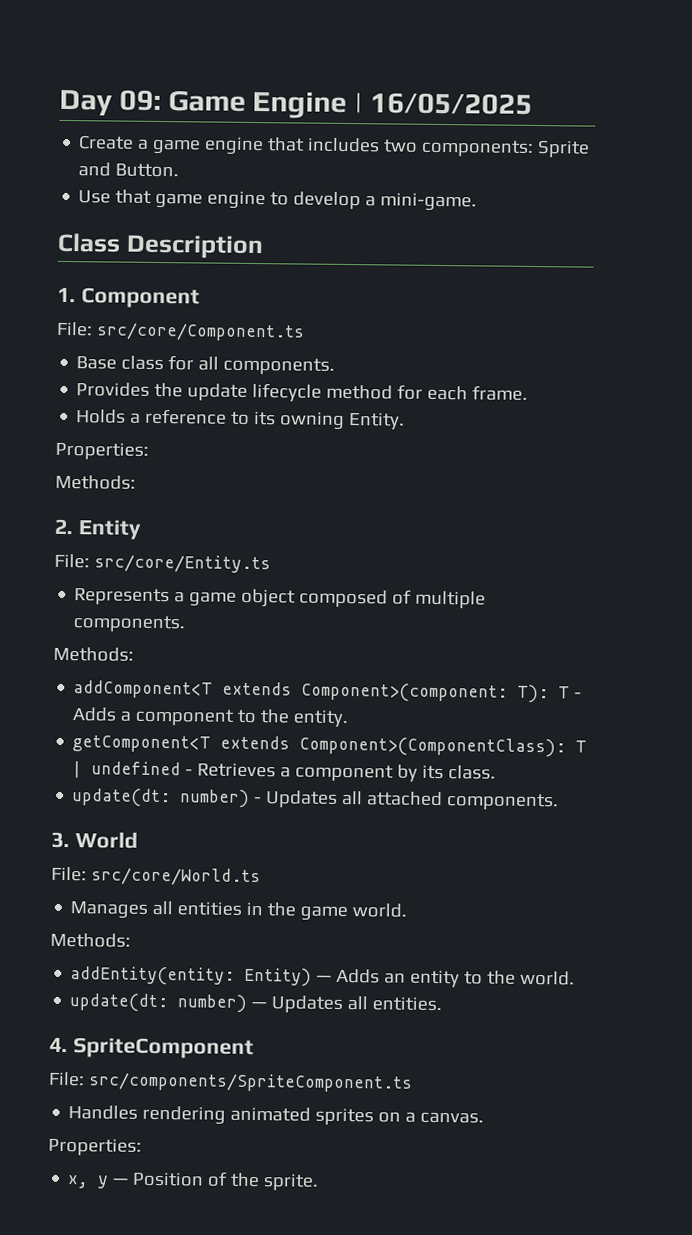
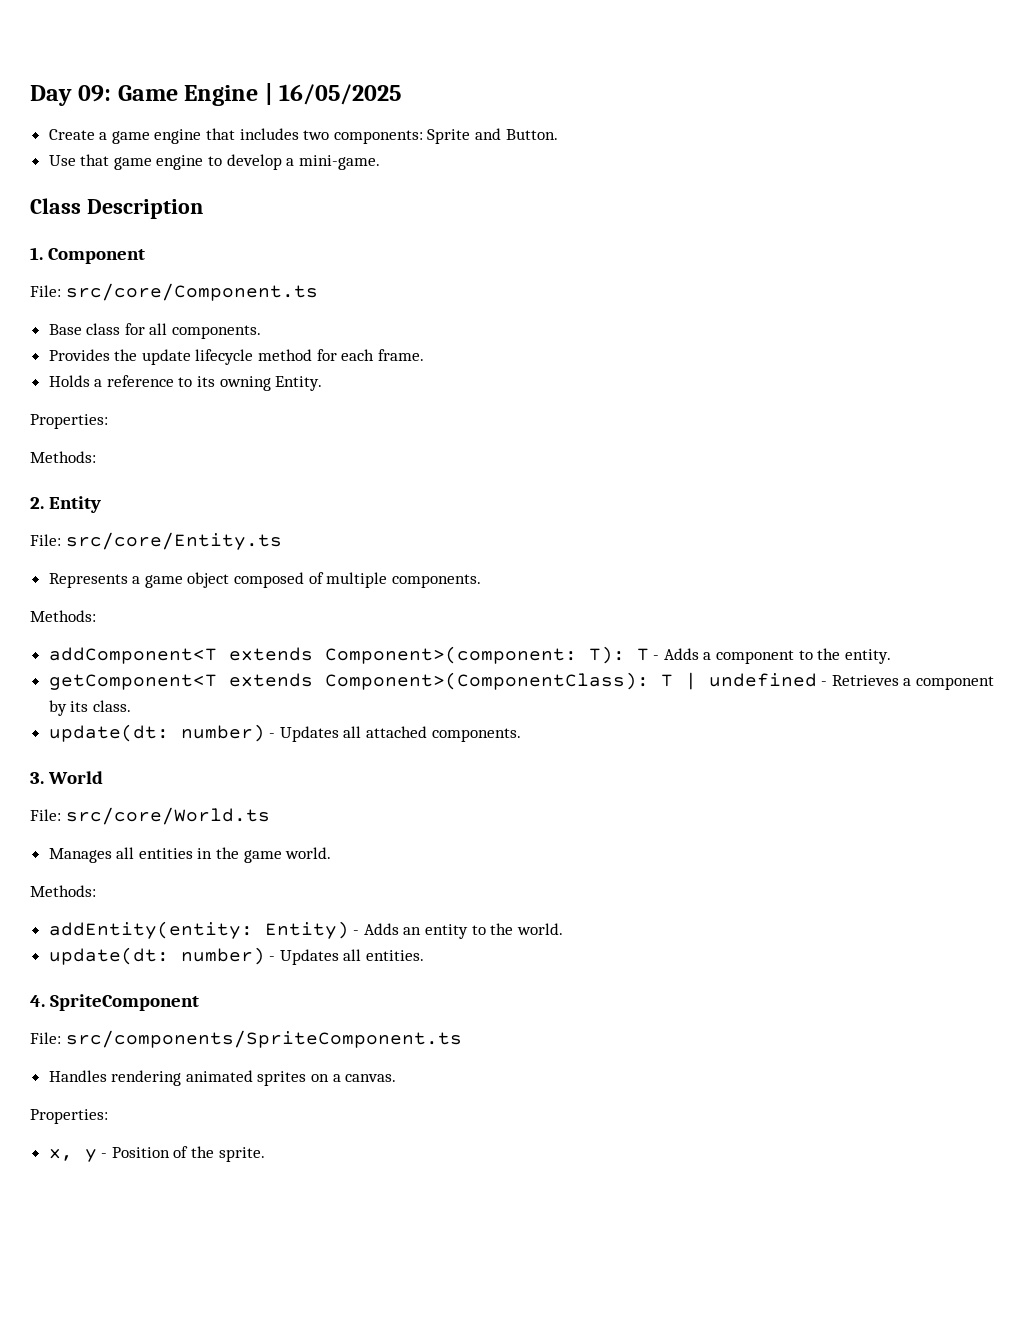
[316,975,333,982] — -> [353,930,360,935] -
[251,1002,268,1009] — -> [269,956,276,961] -
[112,1178,130,1185] — -> [101,1153,108,1158] -

